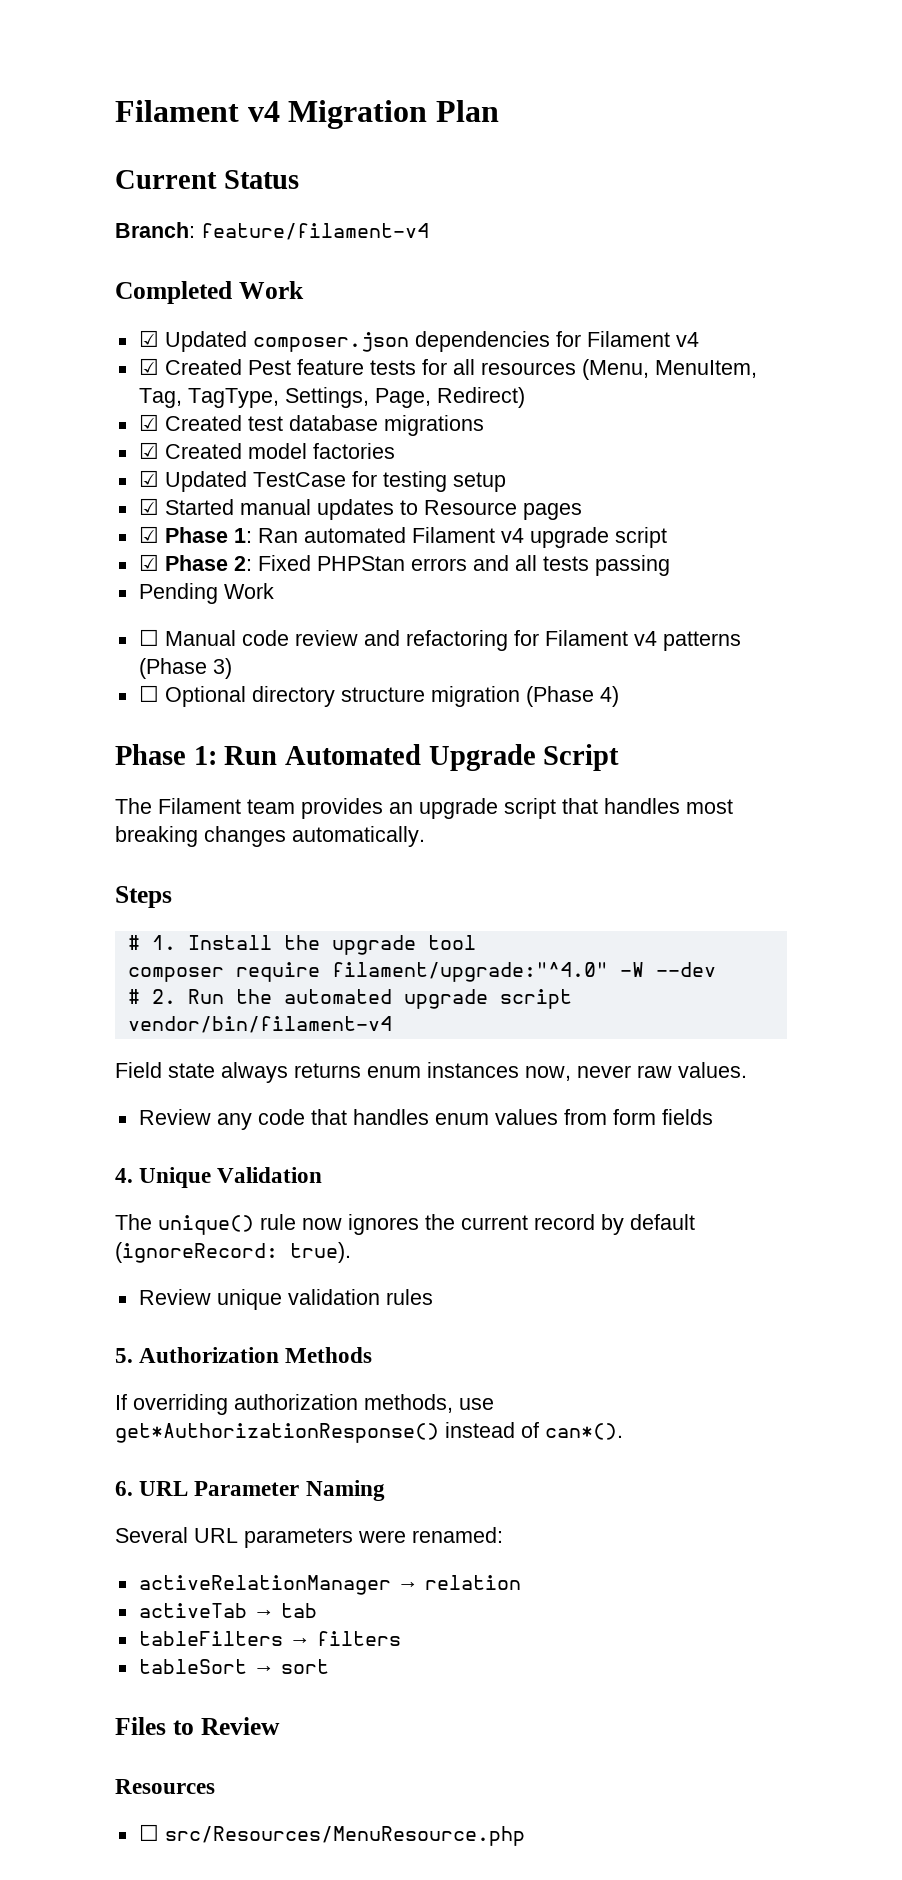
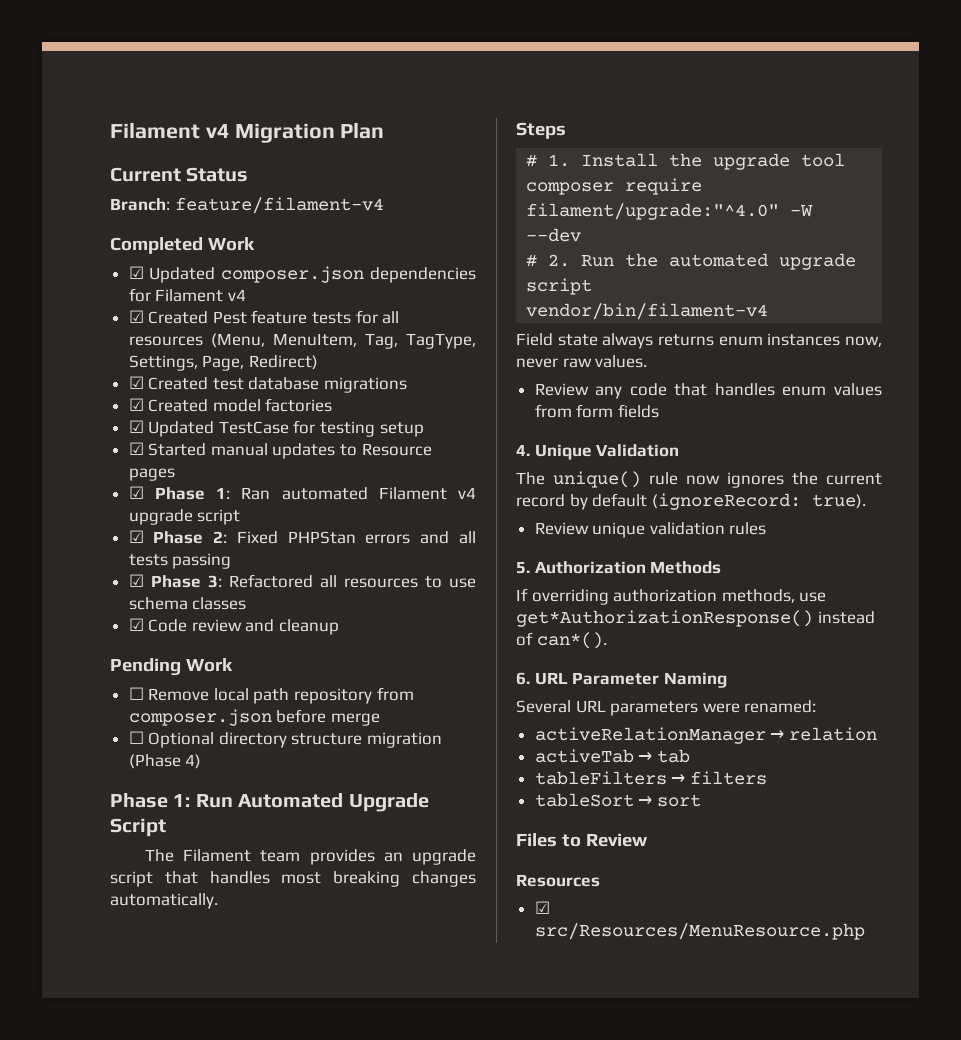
[138,583,274,604] [138,629,741,651] [138,658,232,679] Pending Work // ☐ Manual code review and refactoring for Filament v4 patterns (Phase 3) -> [128,574,476,588] [128,597,247,610] [128,618,340,635] [110,658,233,676] [128,687,414,704] [128,709,380,726] ☑ Phase 3: Refactored all resources to use schema classes // ☑ Code review and cleanup // Pending Work // ☐ Remove local path repository from composer.json before merge
[138,1824,159,1841] ☐ -> [534,901,550,914] ☑

